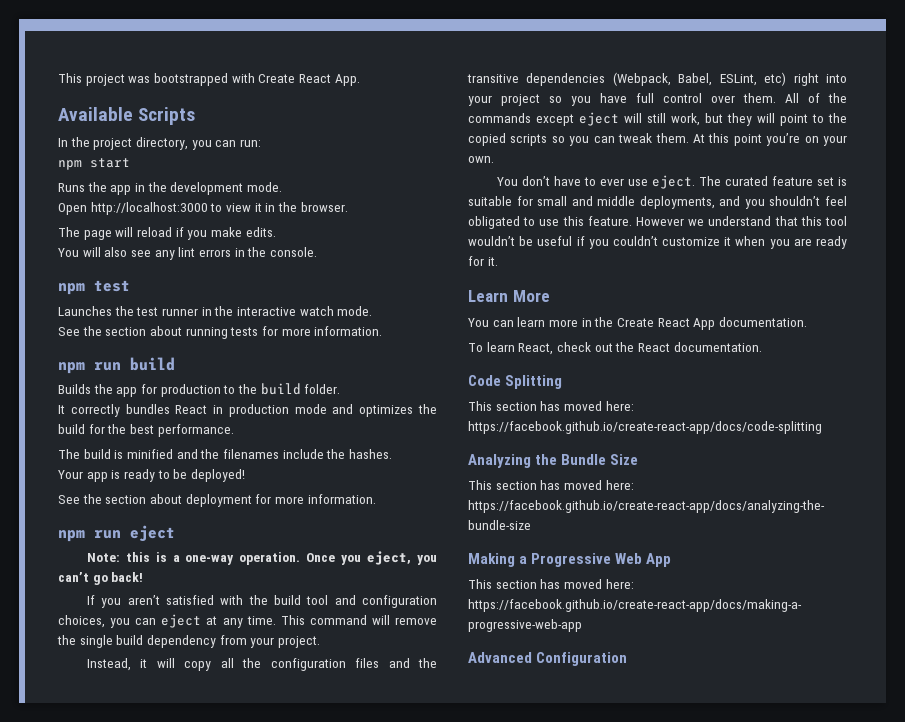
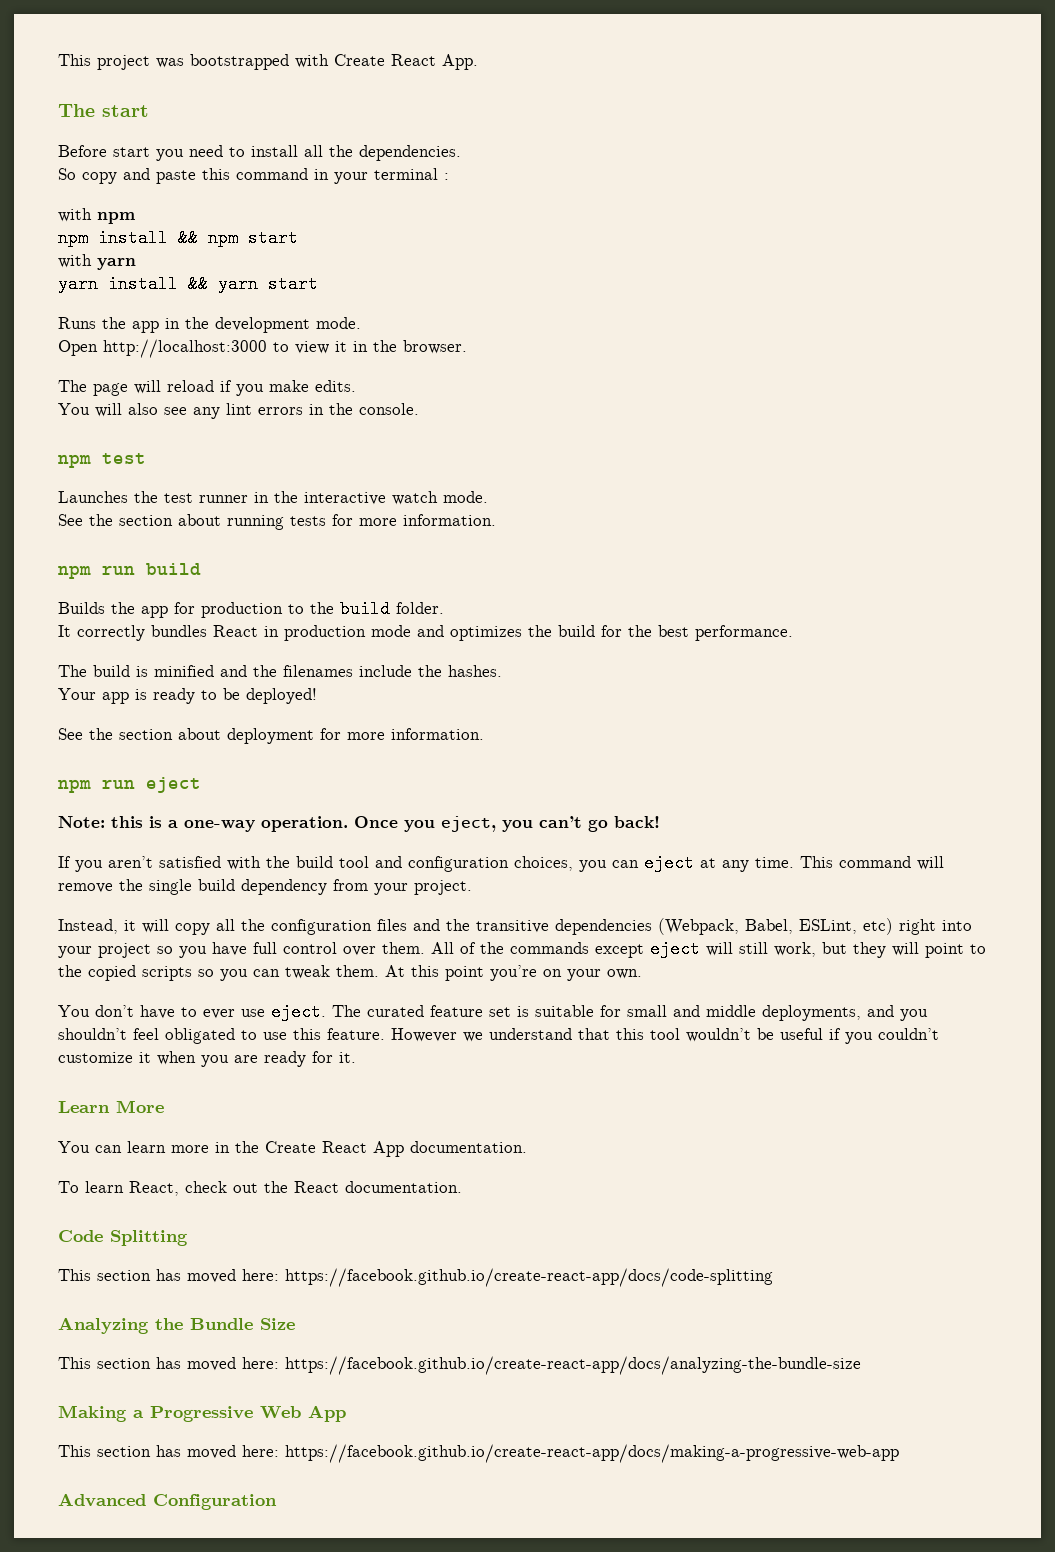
[58,107,196,125] [58,137,261,150] [58,160,82,170] Available Scripts // In the project directory, you can run: // npm -> [58,104,149,117] [58,145,461,161] [58,168,449,184] [58,208,135,224] [58,229,298,247] [58,254,136,270] [58,275,258,293] The start // Before start you need to install all the dependencies. // So copy and paste this command in your terminal : // with npm // npm install && npm start // with yarn // yarn install && yarn

